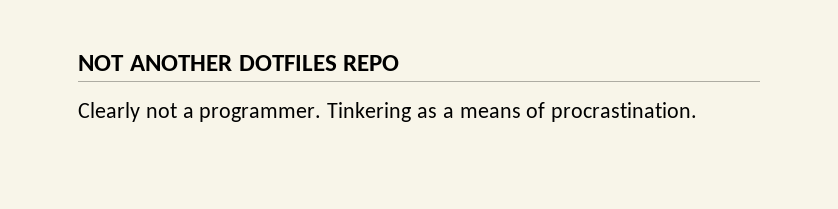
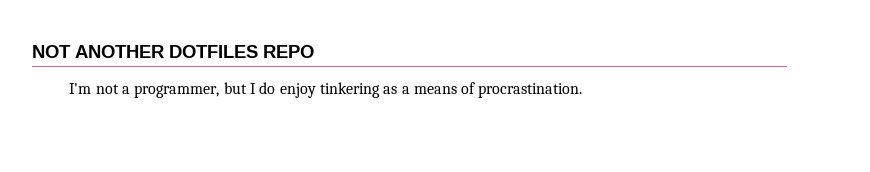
[78,102,140,122] Clearly -> [69,83,92,94] I'm
[199,102,412,122] programmer. Tinkering -> [134,82,380,98] programmer, but I do enjoy tinkering

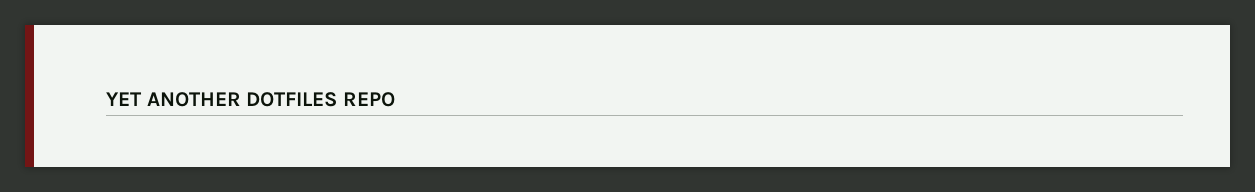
[32,45,71,58] NOT -> [106,92,142,106] YET
[69,82,583,98] // I'm not a programmer, but I do enjoy tinkering as a means of procrastination. -> (396, 99) none

